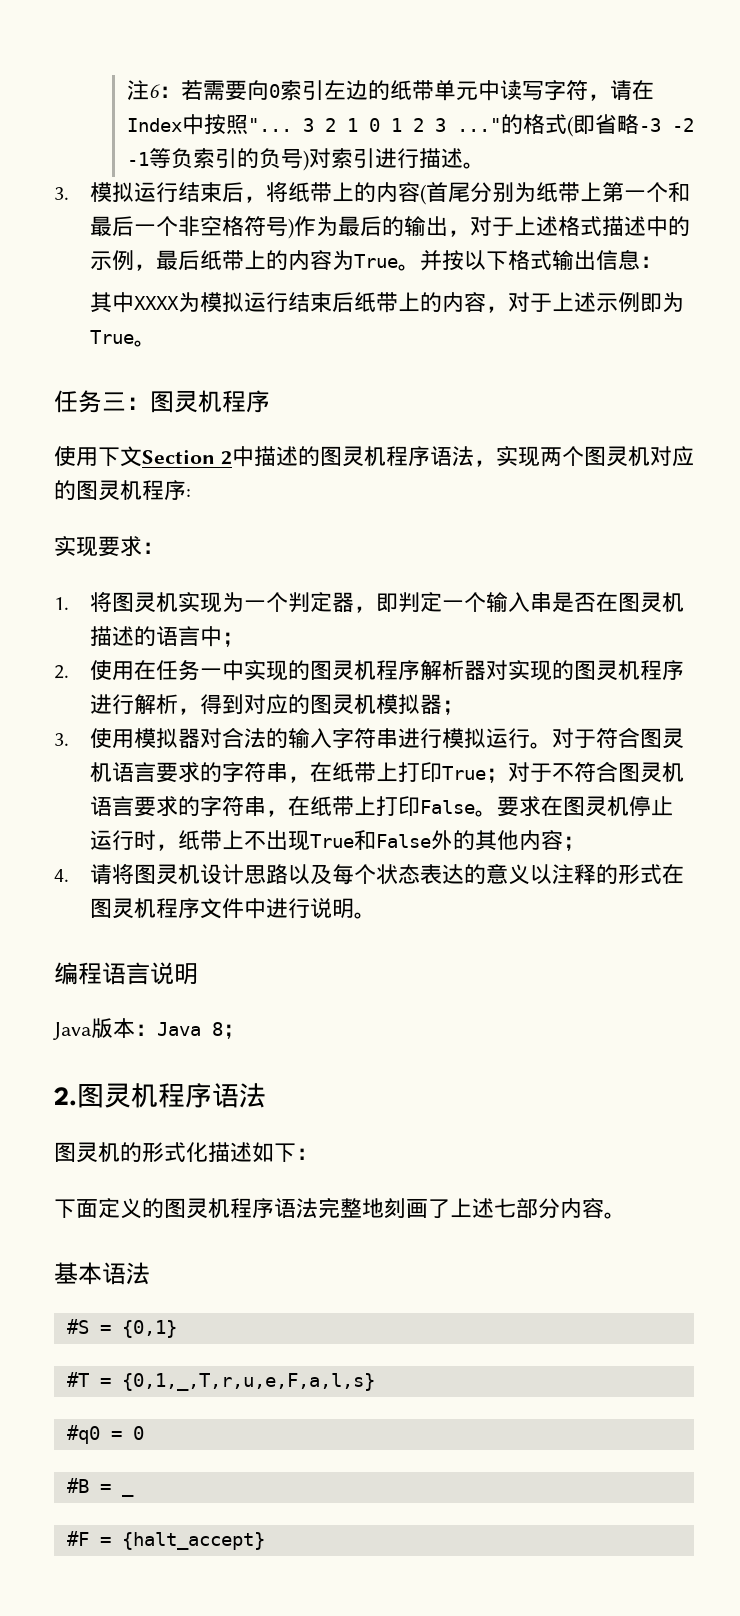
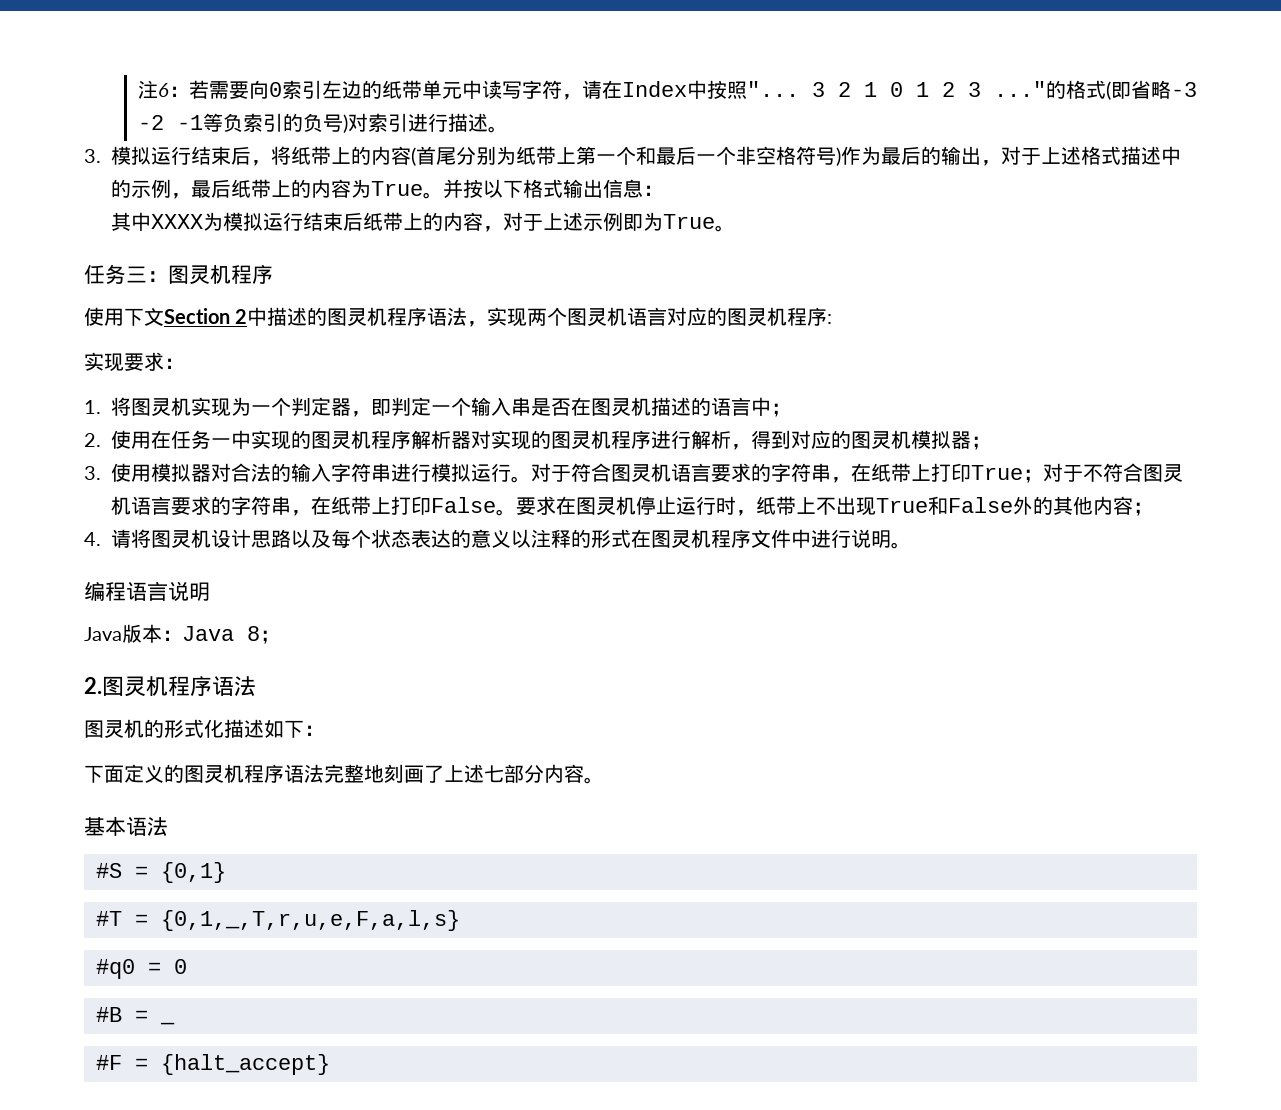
(650, 456) none -> [627,307,668,326] 语言

